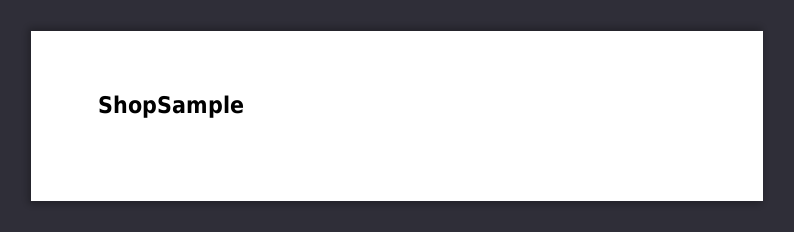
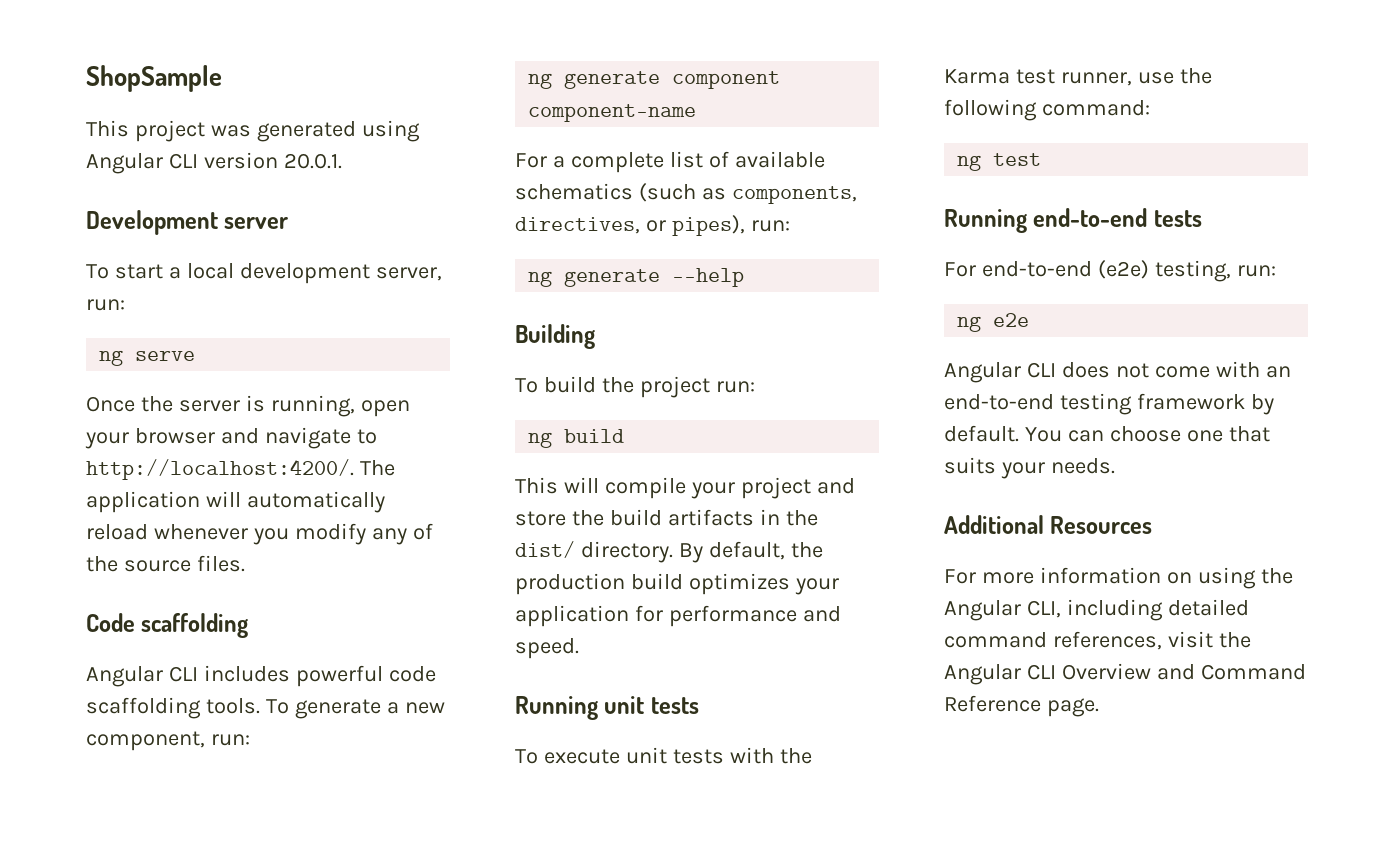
(244, 106) none -> [86,120,420,142] [86,152,342,174] [86,210,289,235] [86,263,442,284] [86,299,125,311] [99,350,196,366] [86,395,410,417] [85,427,377,449] [86,459,395,480] [86,491,385,513] [86,523,433,545] [86,555,245,572] [86,613,249,638] [86,665,436,687] [86,697,445,719] [86,731,250,751] [528,71,781,89] [528,104,697,122] [515,151,825,173] [515,183,857,204] [515,215,790,236] [528,268,745,287] [515,324,595,349] [515,376,755,398] [528,429,625,448] [515,477,855,499] [515,509,818,526] [515,541,823,563] [515,573,839,595] [515,605,841,627] [515,638,579,659] [515,696,699,720] [515,747,812,764] [944,68,1212,86] [944,99,1150,121] [957,153,1042,171] [944,208,1202,233] [944,260,1276,282] [957,313,1030,332] [944,361,1291,383] [944,393,1274,415] [944,425,1270,442] [944,457,1115,479] [944,515,1153,534] [944,567,1293,589] [944,599,1249,621] [944,631,1251,650] [944,663,1306,685] [944,695,1099,717] // This project was generated using Angular CLI version 20.0.1. // Development server // To start a local development server, run: // ng serve // Once the server is running, open your browser and navigate to http://localhost:4200/. The application will automatically reload whenever you modify any of the source files. // Code scaffolding // Angular CLI includes powerful code scaffolding tools. To generate a new component, run: // ng generate component component-name // For a complete list of available schematics (such as components, directives, or pipes), run: // ng generate --help // Building // To build the project run: // ng build // This will compile your project and store the build artifacts in the dist/ directory. By default, the production build optimizes your application for performance and speed. // Running unit tests // To execute unit tests with the Karma test runner, use the following command: // ng test // Running end-to-end tests // For end-to-end (e2e) testing, run: // ng e2e // Angular CLI does not come with an end-to-end testing framework by default. You can choose one that suits your needs. // Additional Resources // For more information on using the Angular CLI, including detailed command references, visit the Angular CLI Overview and Command Reference page.

